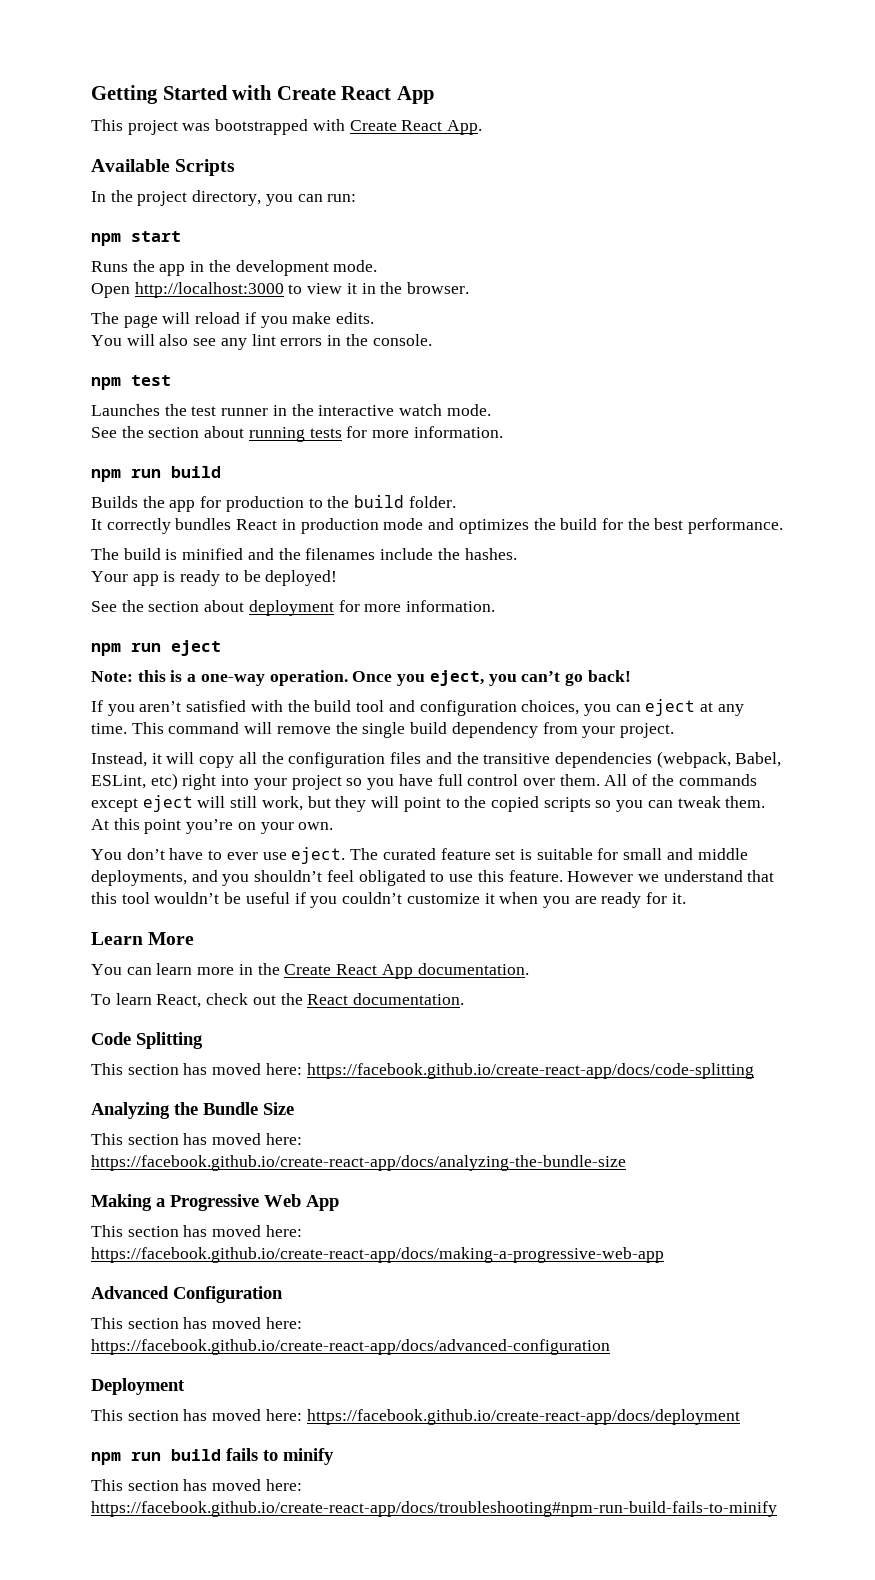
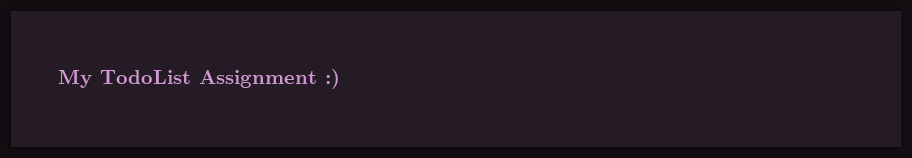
[91,85,434,104] [91,119,483,135] [91,159,236,176] [91,190,357,206] [91,231,181,246] [91,260,378,276] [91,282,470,298] [91,312,375,328] [91,334,432,350] [91,375,171,390] [91,404,491,416] [91,426,503,442] [91,466,221,482] [91,495,456,512] [91,518,784,534] [91,548,517,560] [91,570,338,586] [91,600,496,616] [91,640,221,656] [91,670,631,686] [91,699,744,716] [91,722,674,738] [91,751,782,768] [91,773,757,790] [91,795,766,812] [91,818,334,834] [91,847,748,864] [91,870,775,886] [91,892,686,908] [91,932,195,945] [91,963,529,979] [91,993,465,1008] [91,1032,203,1049] [91,1063,754,1079] [91,1102,294,1119] [91,1133,302,1145] [91,1155,626,1171] [91,1194,339,1211] [91,1225,302,1237] [91,1247,664,1263] [91,1286,283,1303] [91,1317,302,1329] [91,1339,610,1355] [91,1378,185,1395] [91,1409,740,1425] [91,1448,334,1465] [91,1479,302,1491] [91,1501,777,1517] Getting Started with Create React App // This project was bootstrapped with Create React App. // Available Scripts // In the project directory, you can run: // npm start // Runs the app in the development mode. // Open http://localhost:3000 to view it in the browser. // The page will reload if you make edits. // You will also see any lint errors in the console. // npm test // Launches the test runner in the interactive watch mode. // See the section about running tests for more information. // npm run build // Builds the app for production to the build folder. // It correctly bundles React in production mode and optimizes the build for the best performance. // The build is minified and the filenames include the hashes. // Your app is ready to be deployed! // See the section about deployment for more information. // npm run eject // Note: this is a one-way operation. Once you eject, you can’t go back! // If you aren’t satisfied with the build tool and configuration choices, you can eject at any time. This command will remove the single build dependency from your project. // Instead, it will copy all the configuration files and the transitive dependencies (webpack, Babel, ESLint, etc) right into your project so you have full control over them. All of the commands except eject will still work, but they will point to the copied scripts so you can tweak them. At this point you’re on your own. // You don’t have to ever use eject. The curated feature set is suitable for small and middle deployments, and you shouldn’t feel obligated to use this feature. However we understand that this tool wouldn’t be useful if you couldn’t customize it when you are ready for it. // Learn More // You can learn more in the Create React App documentation. // To learn React, check out the React documentation. // Code Splitting // This section has moved here: https://facebook.github.io/create-react-app/docs/code-splitting // Analyzing the Bundle Size // This section has moved here: https://facebook.github.io/create-react-app/docs/analyzing-the-bundle-size // Making a Progressive Web App // This section has moved here: https://facebook.github.io/create-react-app/docs/making-a-progressive-web-app // Advanced Configuration // This section has moved here: https://facebook.github.io/create-react-app/docs/advanced-configuration // Deployment // This section has moved here: https://facebook.github.io/create-react-app/docs/deployment // npm run build fails to minify // This section has moved here: https://facebook.github.io/create-react-app/docs/troubleshooting#npm-run-build-fails-to-minify -> [58,69,340,89] My TodoList Assignment :)

